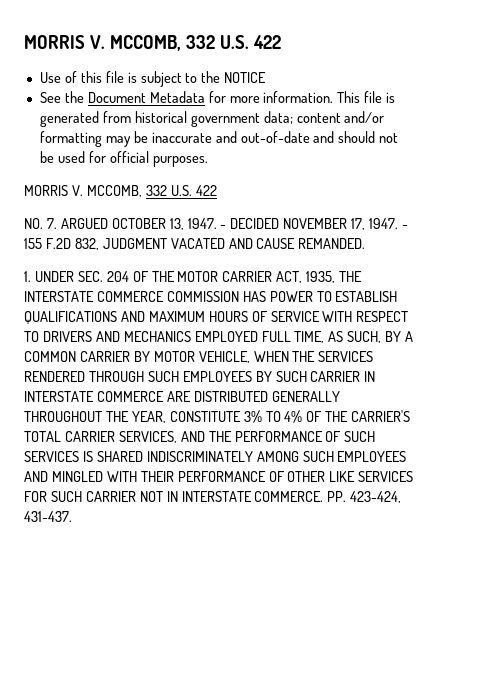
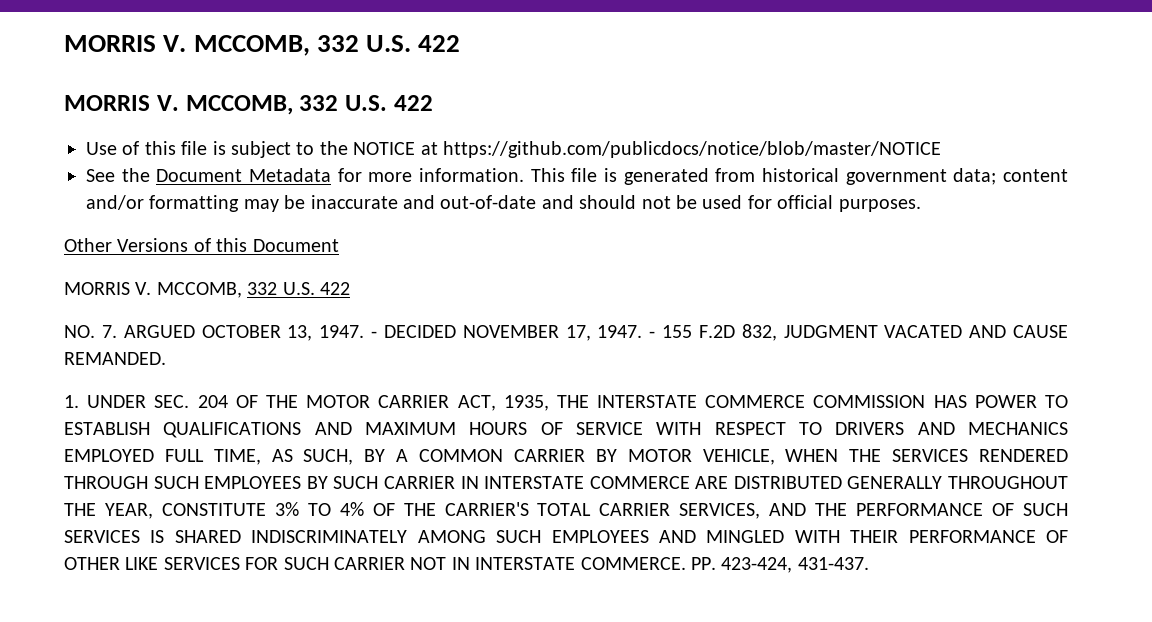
[24,35,281,51] MORRIS V. MCCOMB, 332 U.S. 422 -> [64,35,461,56] [64,95,433,115] MORRIS V. MCCOMB, 332 U.S. 422 // MORRIS V. MCCOMB, 332 U.S. 422
(267, 77) none -> [420,141,941,158] at https://github.com/publicdocs/notice/blob/master/NOTICE
(208, 161) none -> [64,238,339,252] // Other Versions of this Document

